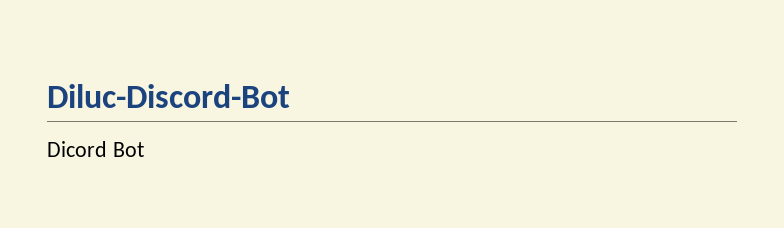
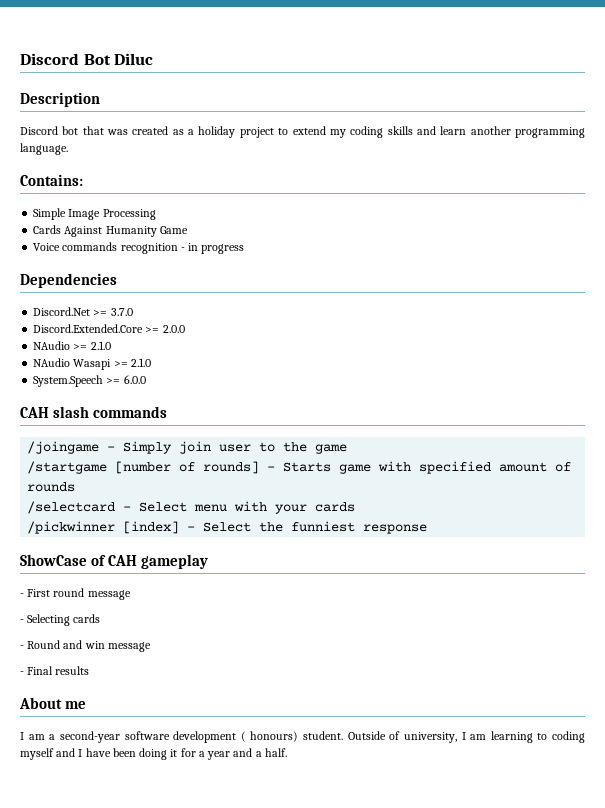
[47,84,290,108] [47,141,144,157] Diluc-Discord-Bot // Dicord Bot -> [20,53,154,65] [20,92,100,107] [20,126,586,138] [20,143,68,155] [20,174,83,186] [33,208,156,220] [33,225,188,237] [33,242,245,254] [20,273,117,288] [33,307,133,316] [33,324,185,333] [33,341,111,350] [33,358,151,370] [33,375,146,387] [20,406,168,418] [27,441,348,454] [27,461,572,474] [27,482,76,492] [27,501,356,514] [27,521,428,534] [20,554,209,569] [20,588,131,600] [20,614,101,626] [20,640,151,652] [20,666,90,675] [19,697,87,709] [20,731,585,743] [20,748,287,760] Discord Bot Diluc // Description // Discord bot that was created as a holiday project to extend my coding skills and learn another programming language. // Contains: // Simple Image Processing // Cards Against Humanity Game // Voice commands recognition - in progress // Dependencies // Discord.Net >= 3.7.0 // Discord.Extended.Core >= 2.0.0 // NAudio >= 2.1.0 // NAudio Wasapi >= 2.1.0 // System.Speech >= 6.0.0 // CAH slash commands // /joingame - Simply join user to the game // /startgame [number of rounds] - Starts game with specified amount of rounds // /selectcard - Select menu with your cards // /pickwinner [index] - Select the funniest response // ShowCase of CAH gameplay // - First round message // - Selecting cards // - Round and win message // - Final results // About me // I am a second-year software development ( honours) student. Outside of university, I am learning to coding myself and I have been doing it for a year and a half.

